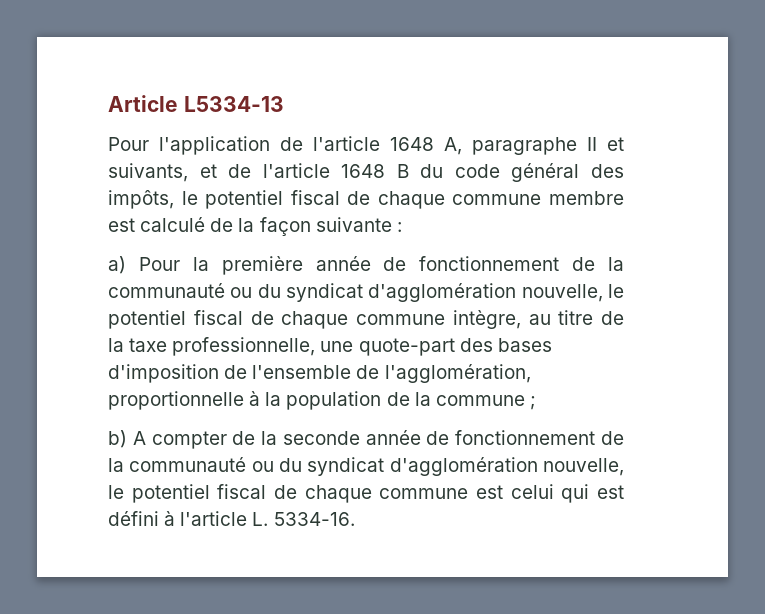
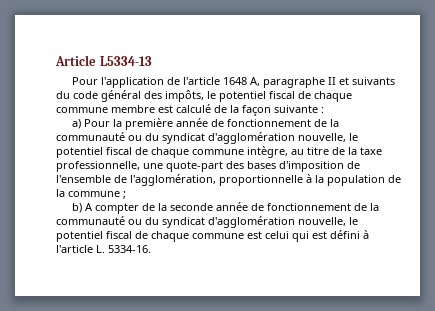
[108,163,409,182] suivants, et de l'article 1648 B -> [351,77,395,85] suivants

